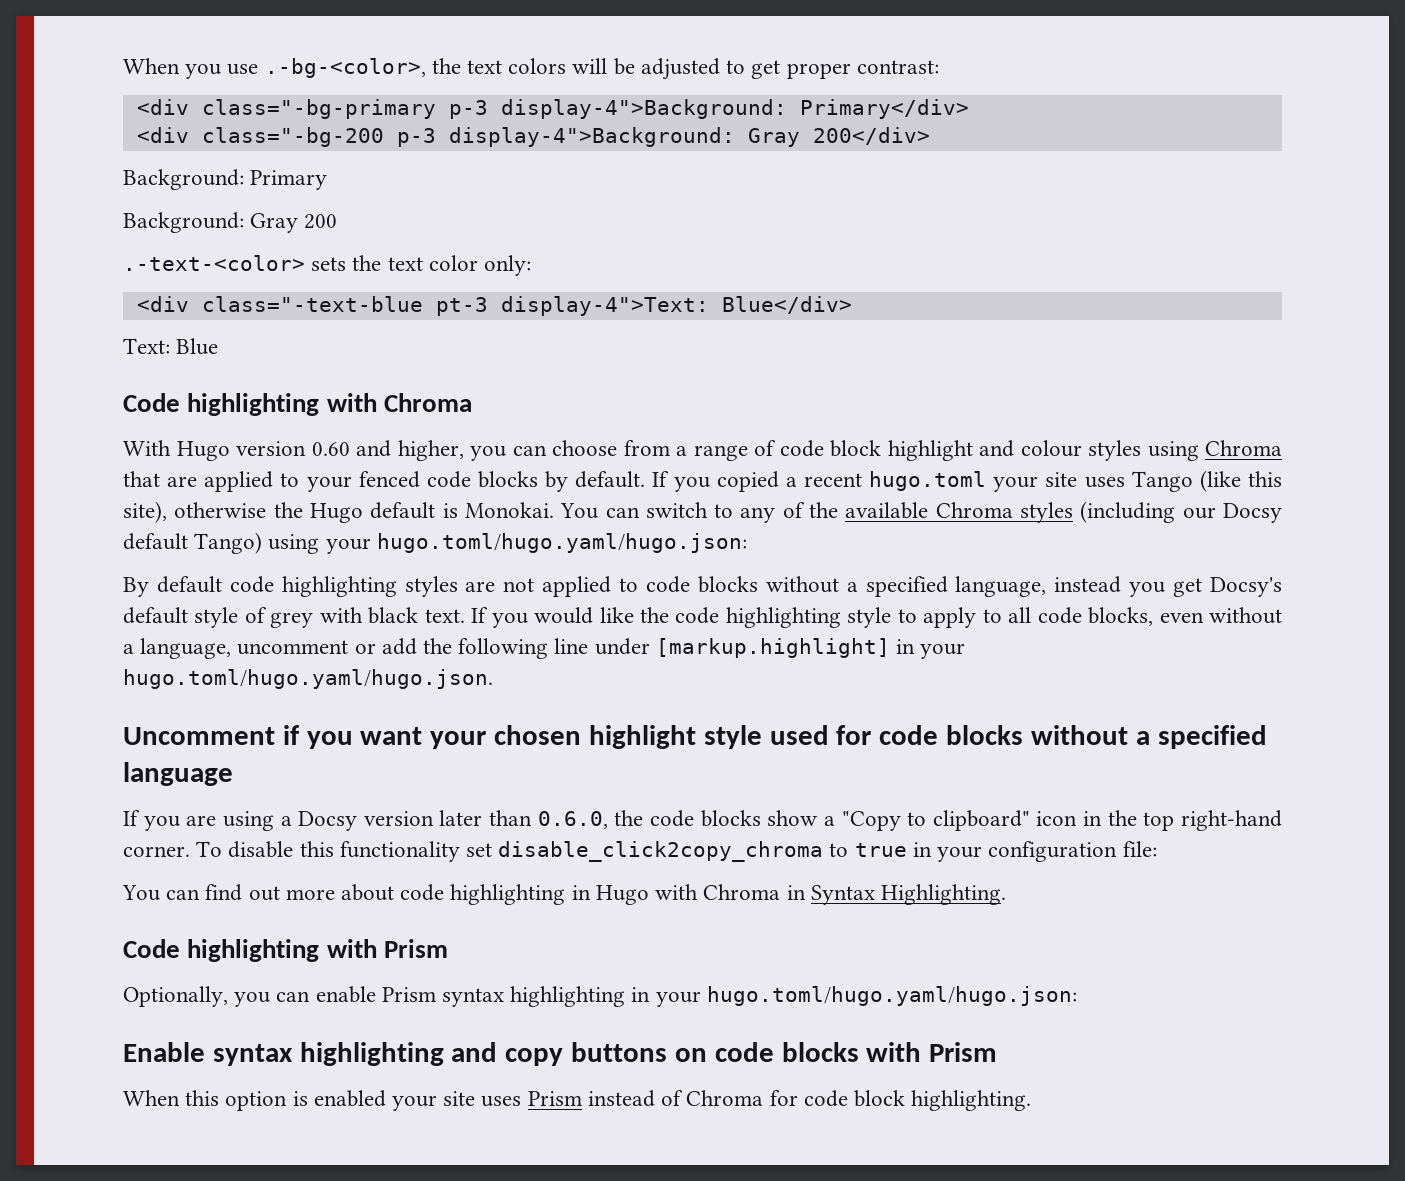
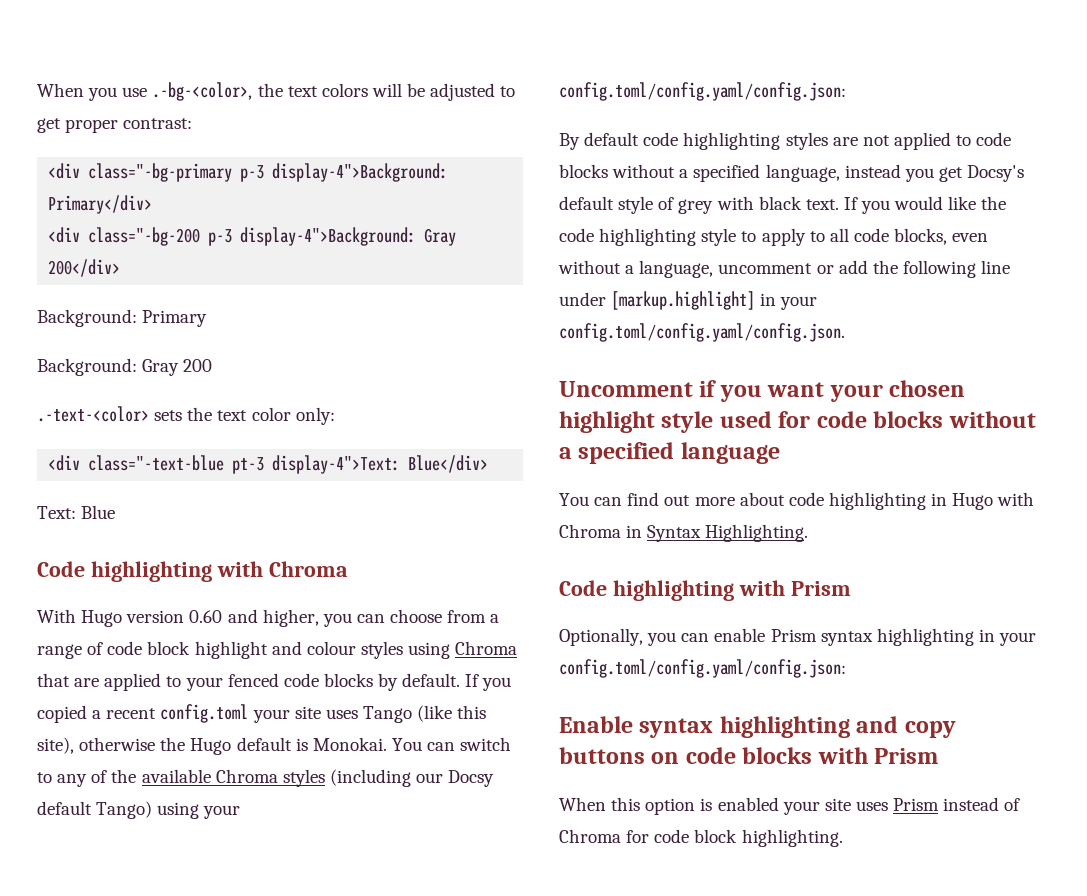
[869,471,987,491] hugo.toml -> [160,704,249,723] config.toml
[376,533,747,553] hugo.toml/hugo.yaml/hugo.json: -> [559,82,846,101] config.toml/config.yaml/config.json:
[123,669,493,689] hugo.toml/hugo.yaml/hugo.json. -> [559,323,845,342] config.toml/config.yaml/config.json.
[123,810,1282,831] [123,841,1157,862] // If you are using a Docsy version later than 0.6.0, the code blocks show a "Copy to clipboard" icon in the top right-hand corner. To disable this functionality set disable_click2copy_chroma to true in your configuration file: -> (780, 453) none
[706,986,1077,1006] hugo.toml/hugo.yaml/hugo.json: -> [559,659,846,678] config.toml/config.yaml/config.json:

